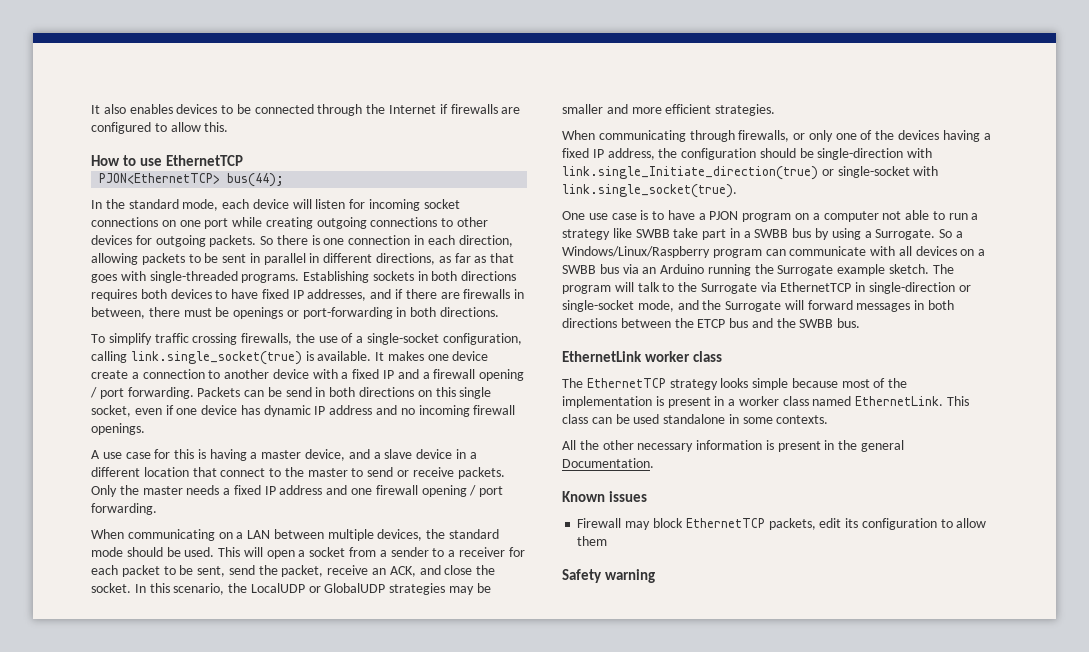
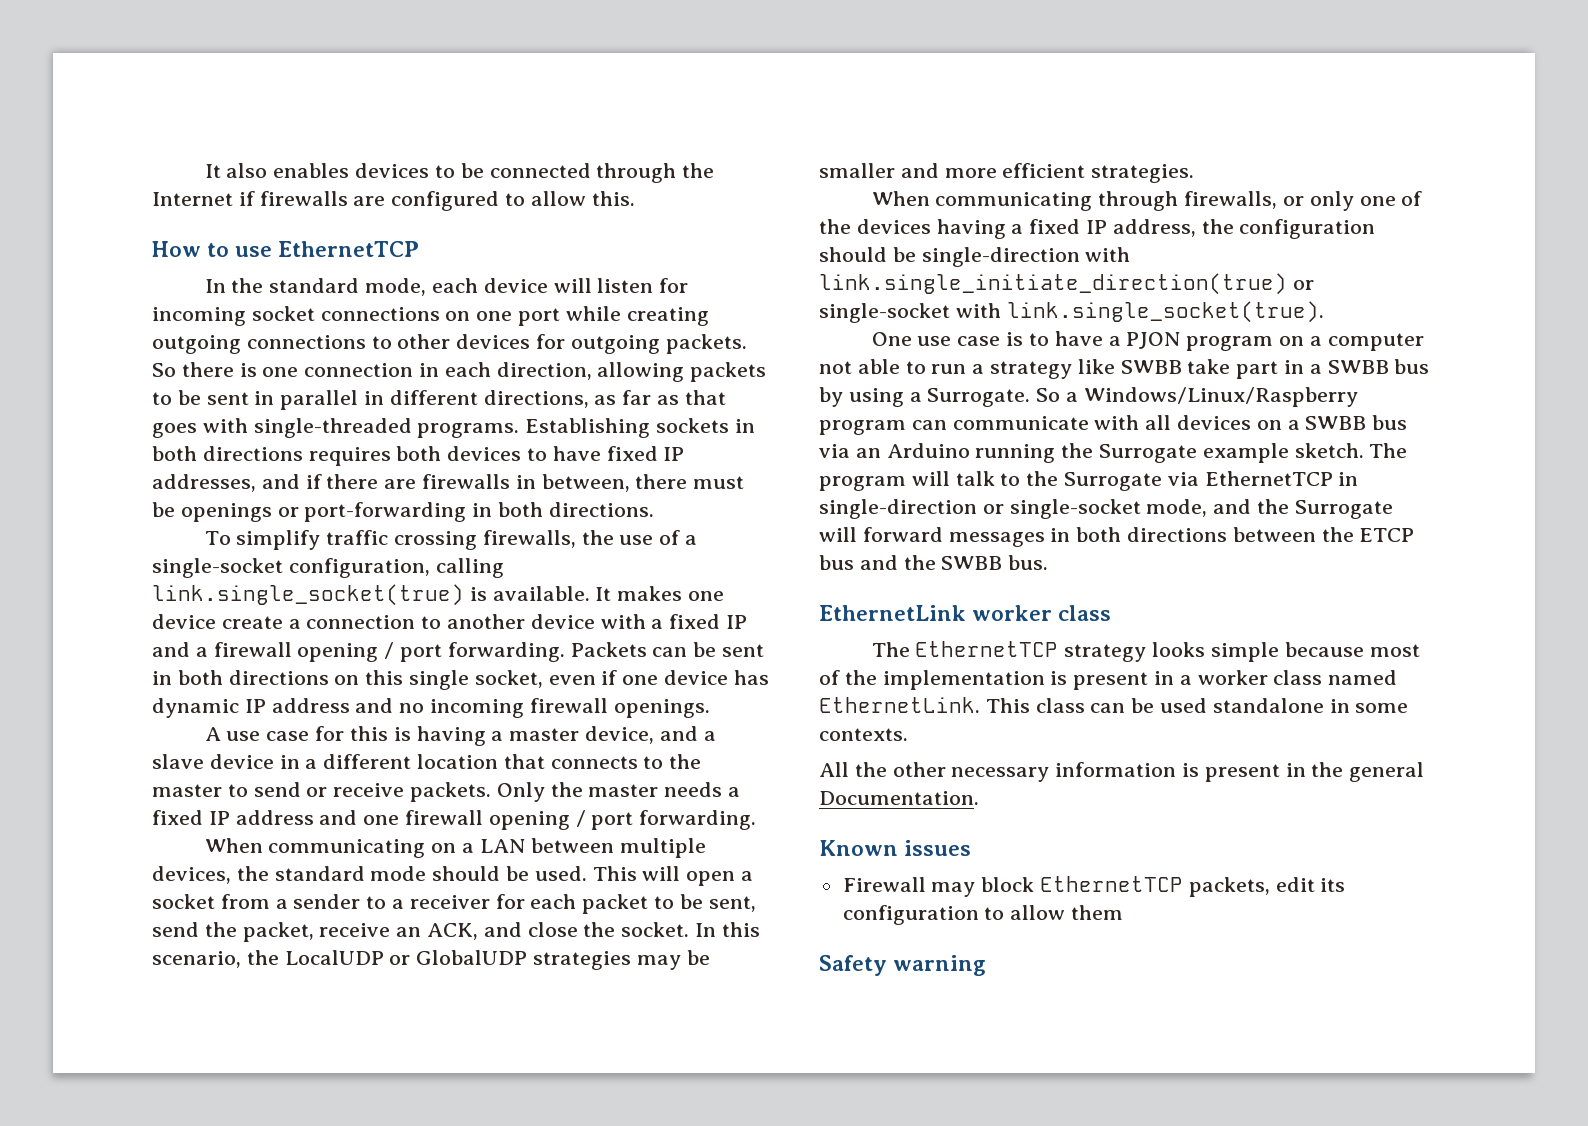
[99,173,285,187] // PJON<EthernetTCP> bus(44); -> (420, 249) none
[285,387,312,397] send -> [722,644,765,657] sent
[220,468,266,477] connect -> [550,756,638,769] connects
[562,166,818,180] link.single_Initiate_direction(true) -> [819,273,1287,295] link.single_initiate_direction(true)

